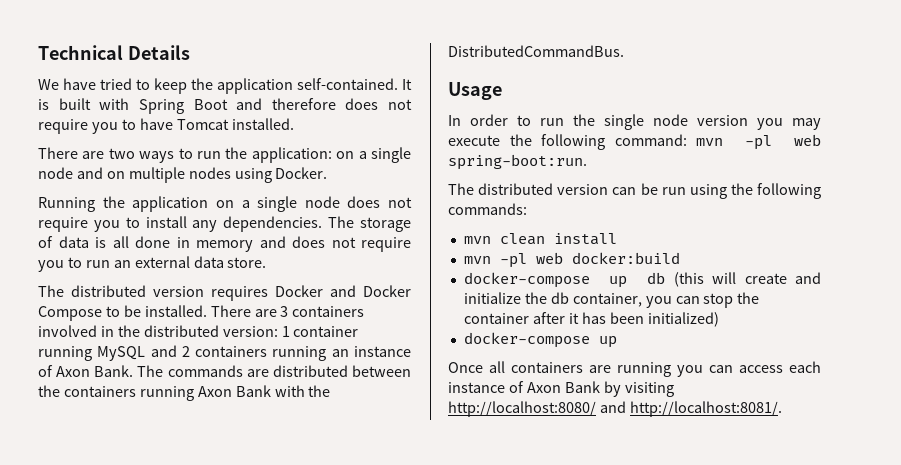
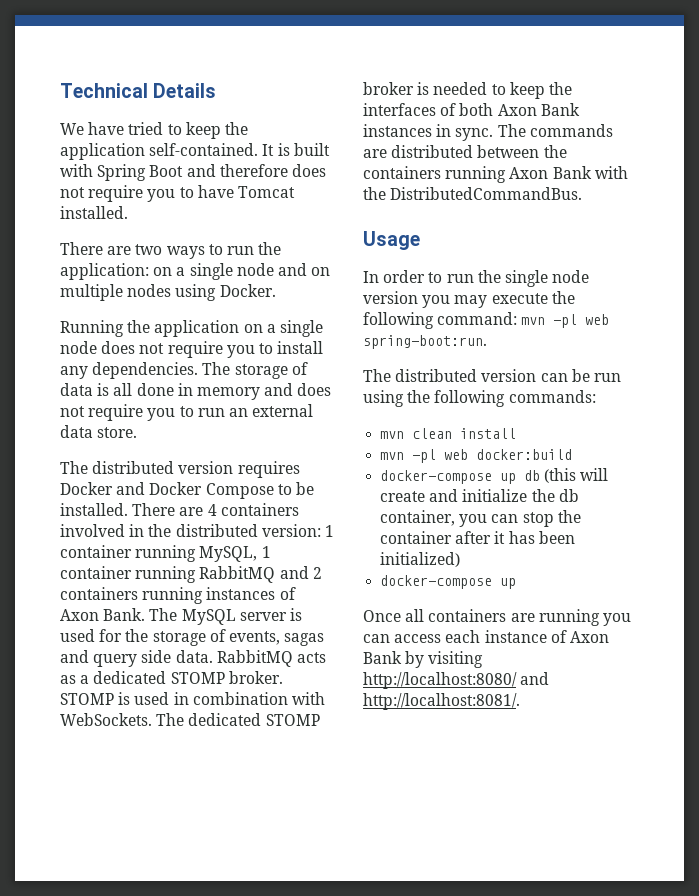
[280,306,289,317] 3 -> [207,504,217,516] 4
[97,346,146,361] MySQL -> [199,546,271,562] [60,566,276,583] MySQL, 1 container running RabbitMQ
[331,346,411,357] an instance -> [206,587,276,600] instances
(164, 371) none -> [181,608,302,625] [60,629,325,646] [60,650,326,667] [60,671,283,684] [60,692,325,705] [60,713,320,726] [363,82,572,99] [363,103,580,116] [363,124,526,141] MySQL server is used for the storage of events, sagas and query side data. RabbitMQ acts as a dedicated STOMP broker. STOMP is used in combination with WebSockets. The dedicated STOMP broker is needed to keep the interfaces of both Axon Bank instances in sync. The

